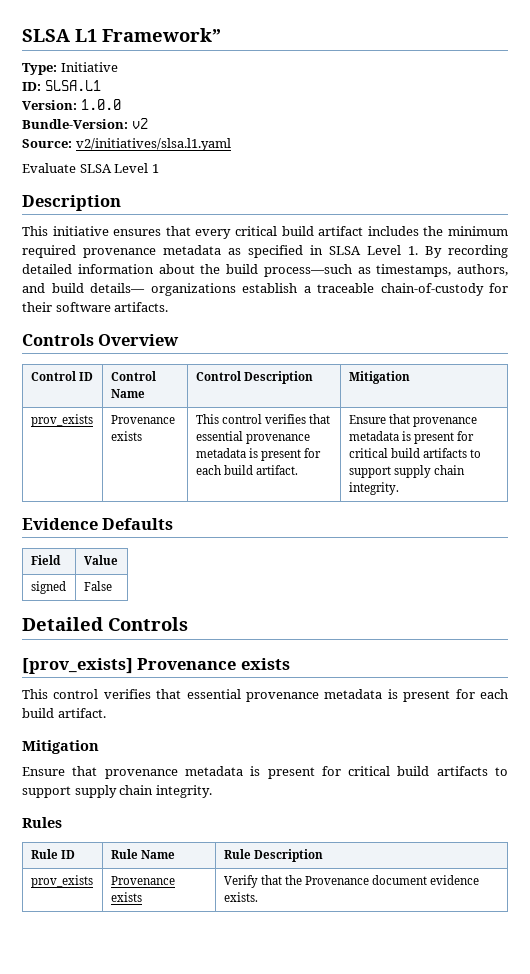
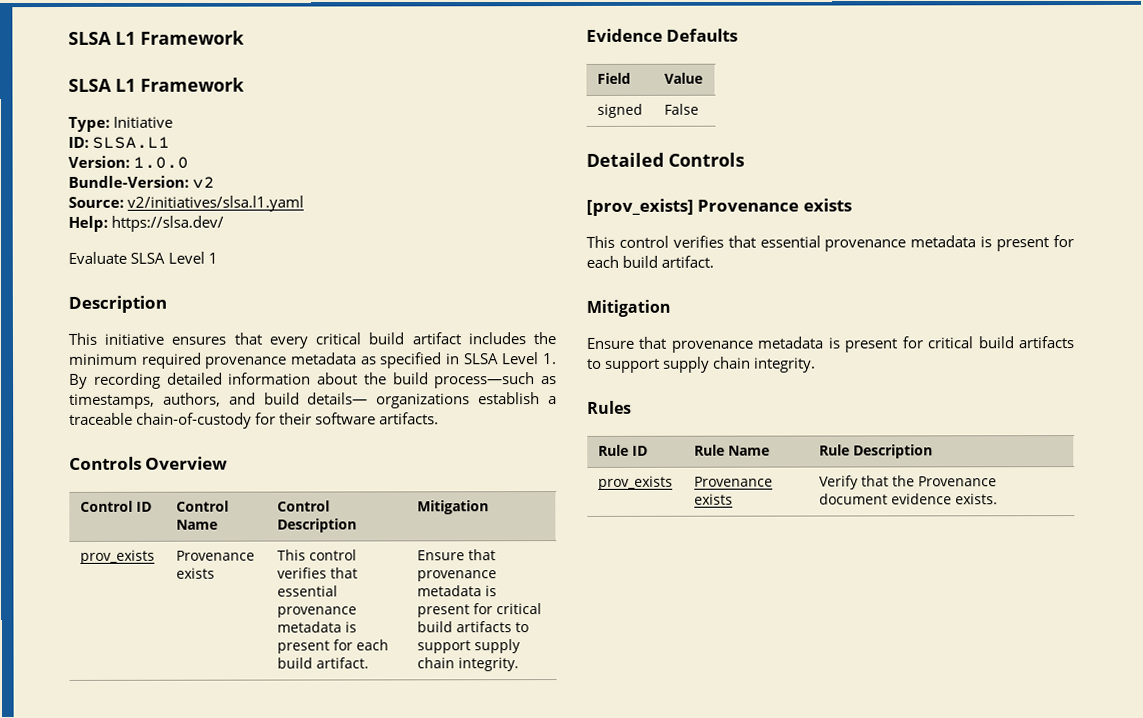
[22,28,221,42] SLSA L1 Framework” -> [68,30,245,45] [68,77,245,92] SLSA L1 Framework // SLSA L1 Framework
(231, 144) none -> [68,215,225,232] // Help: https://slsa.dev/

